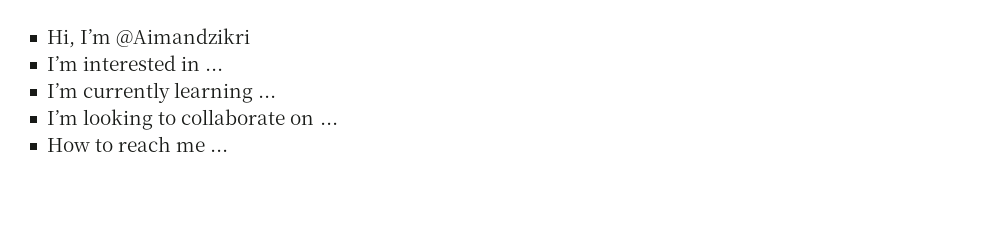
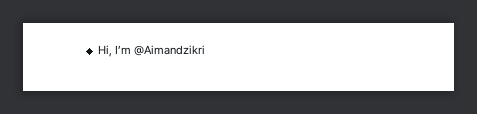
[46,55,224,71] [46,82,277,103] [46,109,338,130] [46,136,229,152] // I’m interested in ... // I’m currently learning ... // I’m looking to collaborate on ... // How to reach me ... -> (205, 50) none

